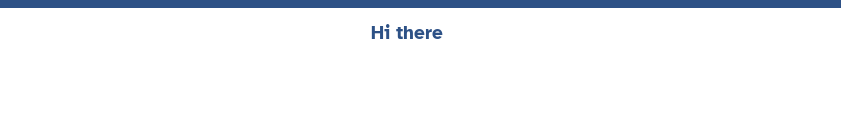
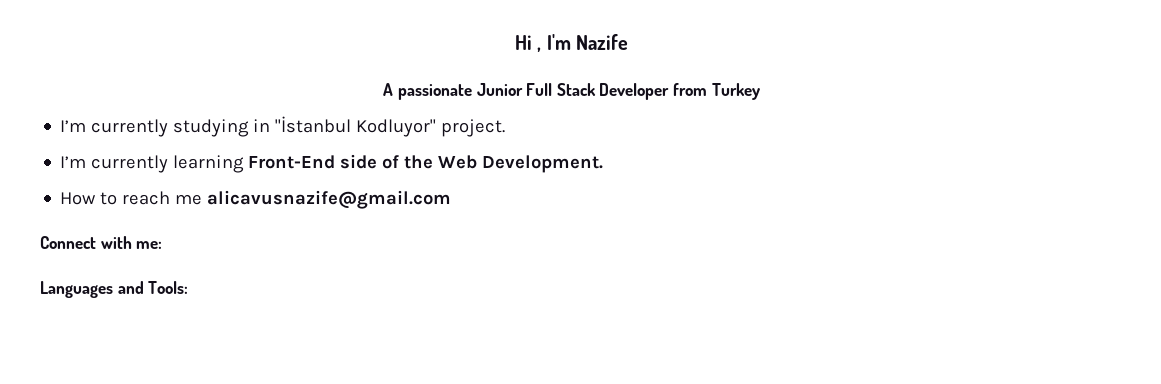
[395,26,443,39] there -> [537,34,629,52] [383,83,760,100] [60,116,506,137] [60,154,604,173] [60,190,452,209] [40,236,163,249] [40,281,189,298] , I'm Nazife // A passionate Junior Full Stack Developer from Turkey // I’m currently studying in "İstanbul Kodluyor" project. // I’m currently learning Front-End side of the Web Development. // How to reach me alicavusnazife@gmail.com // Connect with me: // Languages and Tools:

